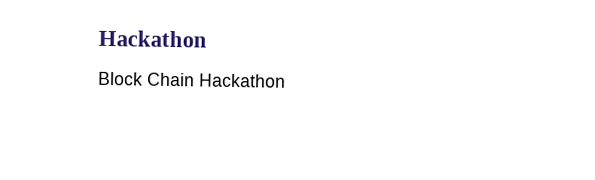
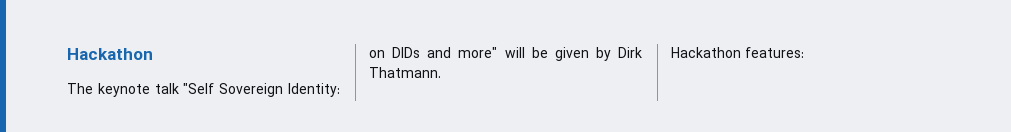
[98,71,286,88] Block Chain Hackathon -> [67,83,340,97] [369,47,642,61] [369,67,441,78] [671,47,804,58] The keynote talk "Self Sovereign Identity: on DIDs and more" will be given by Dirk Thatmann. // Hackathon features:

